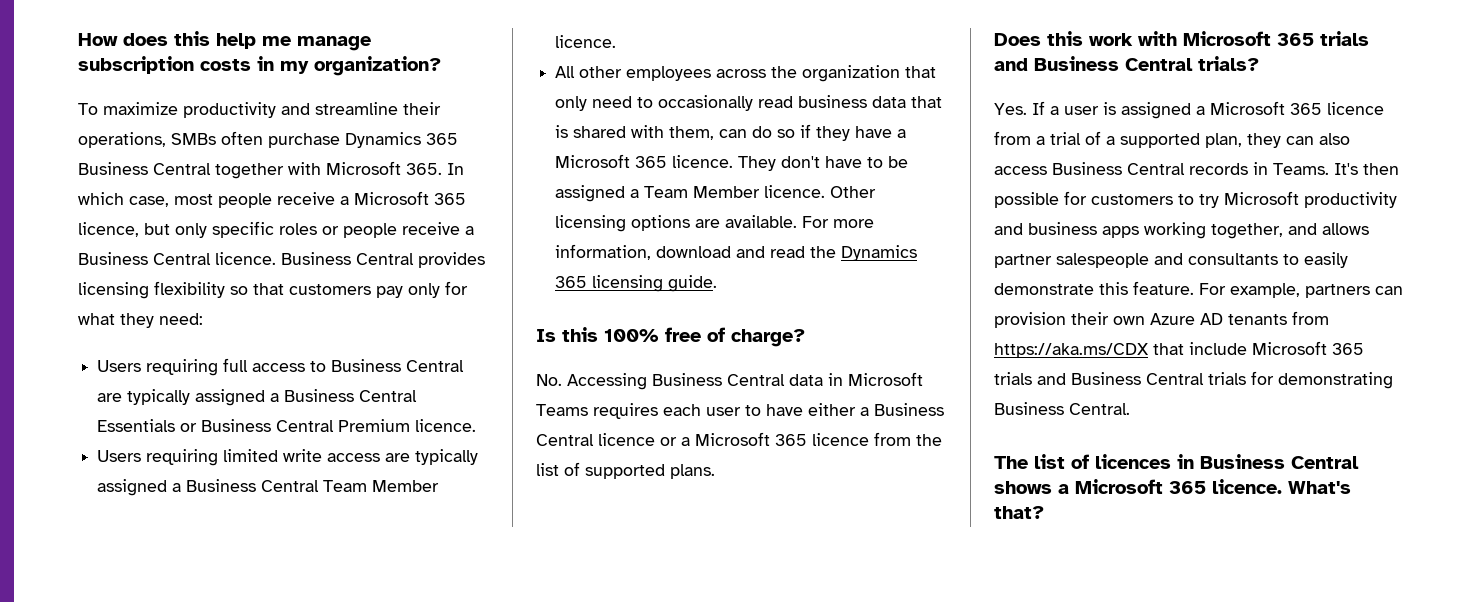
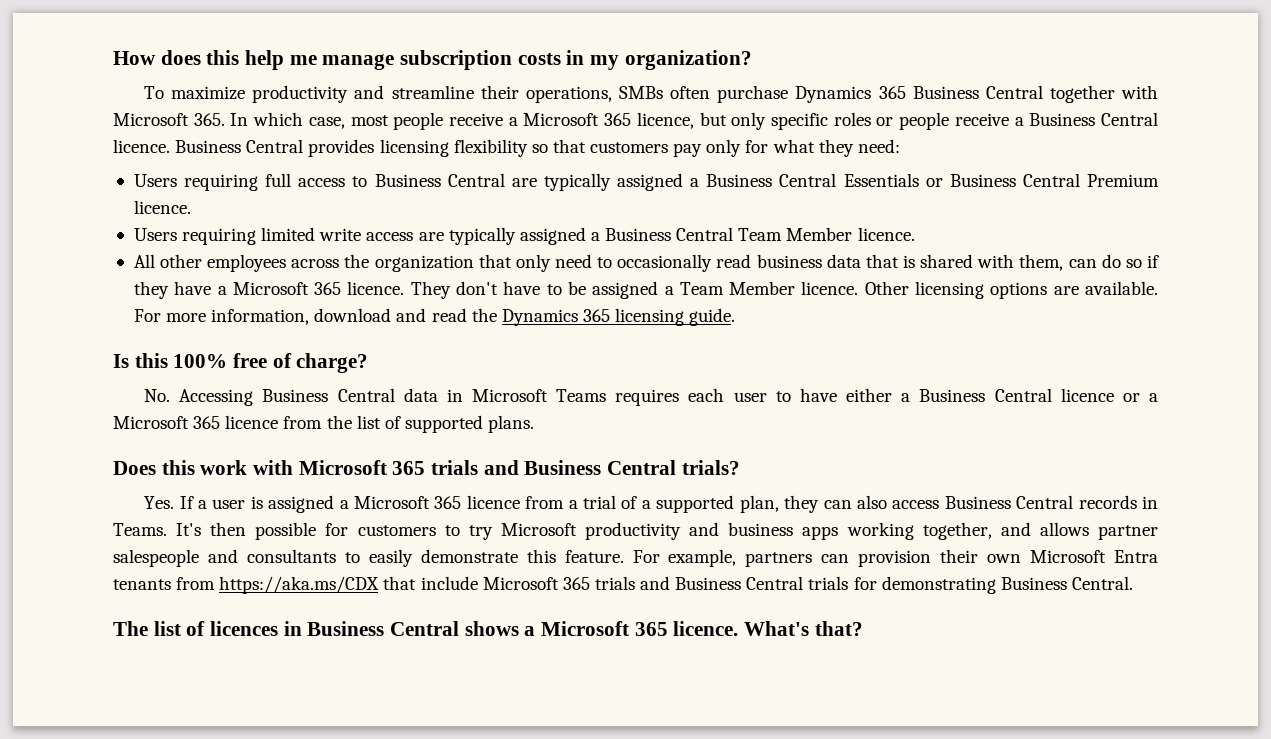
[1150,313,1223,325] Azure AD -> [1030,550,1158,563] Microsoft Entra

